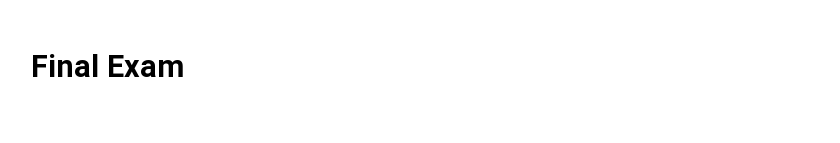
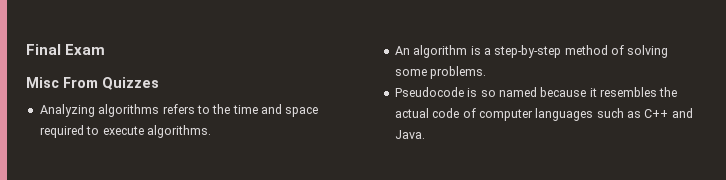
(185, 66) none -> [26,77,159,90] [39,104,319,117] [39,125,211,138] [394,45,669,58] [394,66,487,79] [394,87,678,97] [394,108,693,121] [394,130,425,139] // Misc From Quizzes // Analyzing algorithms refers to the time and space required to execute algorithms. // An algorithm is a step-by-step method of solving some problems. // Pseudocode is so named because it resembles the actual code of computer languages such as C++ and Java.

